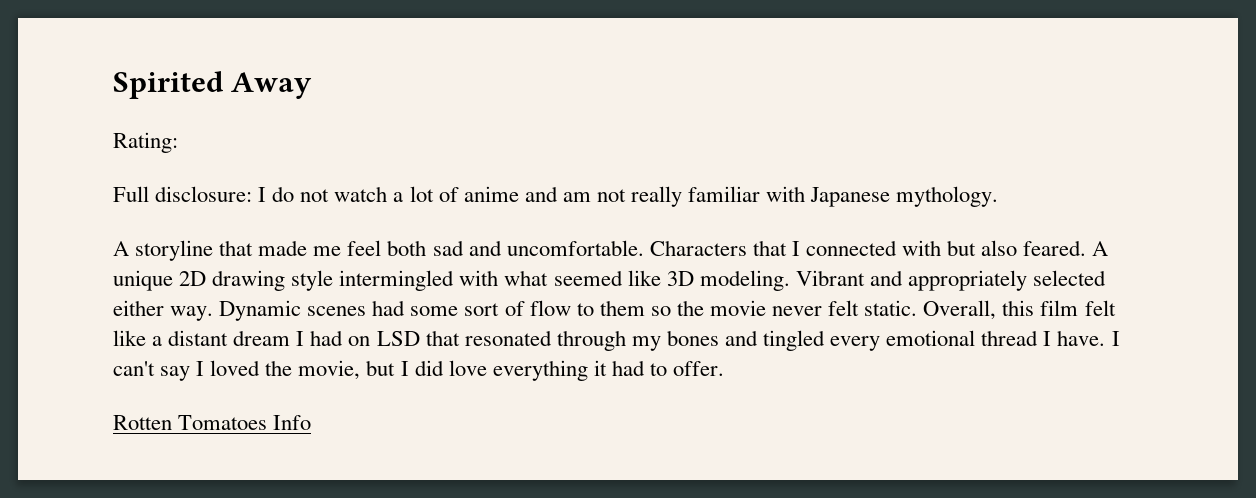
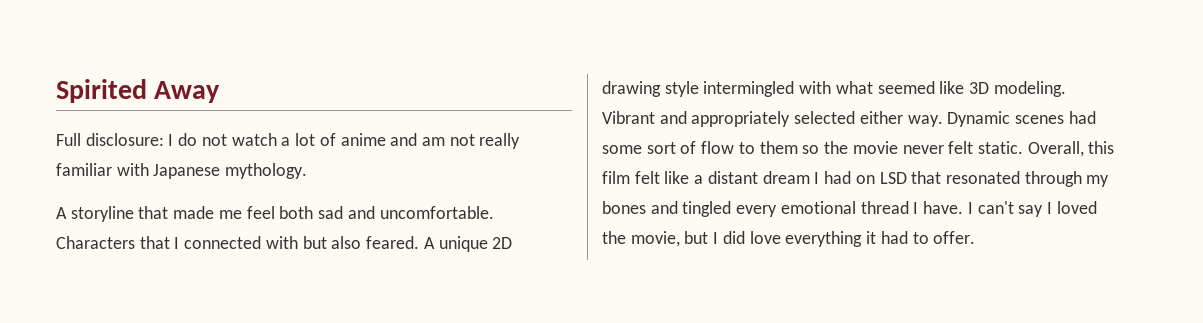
[113,132,178,153] // Rating: -> (221, 92) none
[113,415,312,430] // Rotten Tomatoes Info -> (976, 237) none

